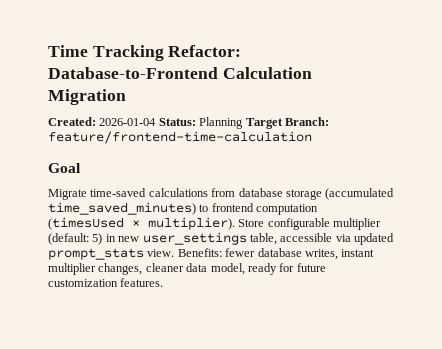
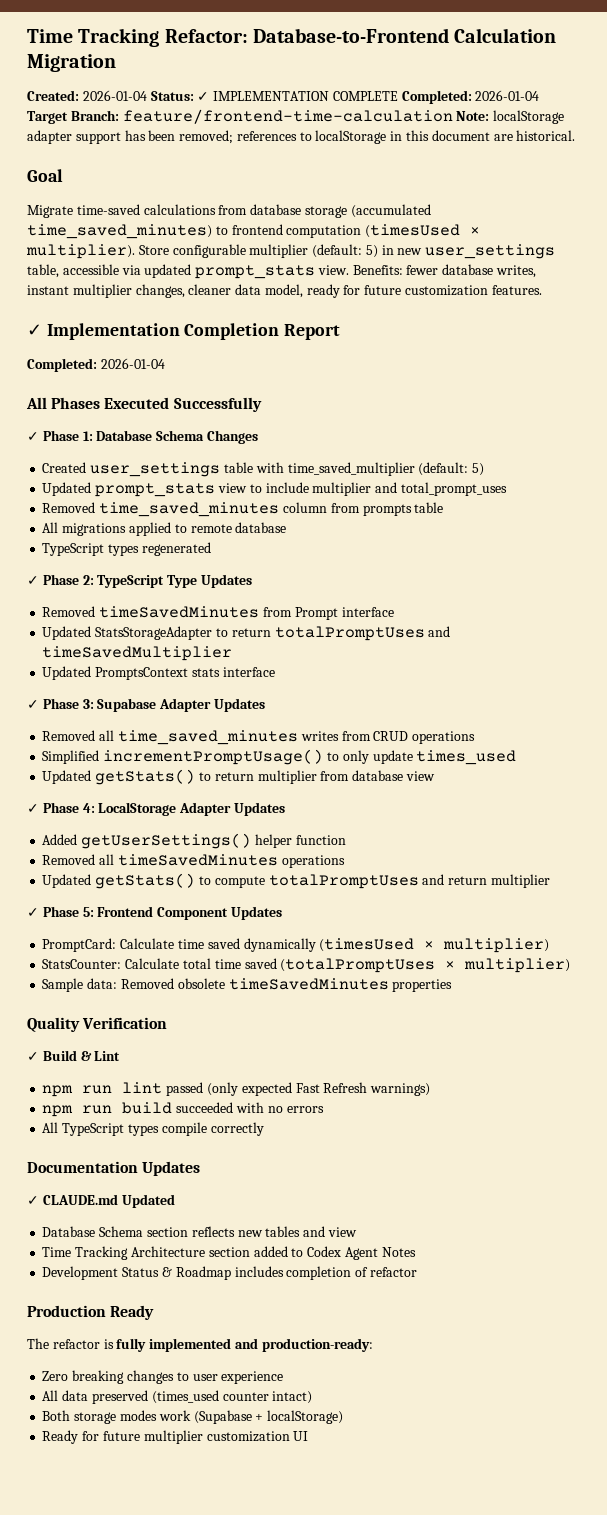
[199,117,329,129] [48,131,312,144] Planning Target Branch: feature/frontend-time-calculation -> [197,90,540,104] [27,109,565,124] [27,130,576,144] ✓ IMPLEMENTATION COMPLETE Completed: 2026-01-04 Target Branch: feature/frontend-time-calculation Note: localStorage adapter support has been removed; references to localStorage in this document are historical.
(164, 282) none -> [27,323,341,340] [27,358,165,372] [26,397,262,412] [27,430,258,444] [42,462,485,477] [42,482,507,497] [42,502,444,517] [42,522,287,536] [42,542,211,556] [27,574,252,588] [42,606,394,620] [42,626,451,641] [42,646,233,661] [42,666,275,680] [27,698,265,712] [42,730,476,745] [42,749,517,765] [42,769,435,785] [27,802,285,816] [42,833,346,849] [42,854,345,868] [42,873,550,889] [27,906,282,920] [42,938,550,953] [42,958,571,973] [42,978,453,992] [27,1017,168,1032] [27,1050,121,1061] [42,1082,431,1097] [42,1102,324,1117] [42,1122,264,1136] [27,1161,201,1176] [27,1194,175,1208] [42,1226,357,1237] [42,1246,416,1260] [42,1266,417,1280] [27,1305,155,1320] [27,1338,373,1352] [42,1370,284,1384] [42,1390,313,1404] [42,1410,344,1424] [42,1430,309,1444] // ✓ Implementation Completion Report // Completed: 2026-01-04 // All Phases Executed Successfully // ✓ Phase 1: Database Schema Changes // Created user_settings table with time_saved_multiplier (default: 5) // Updated prompt_stats view to include multiplier and total_prompt_uses // Removed time_saved_minutes column from prompts table // All migrations applied to remote database // TypeScript types regenerated // ✓ Phase 2: TypeScript Type Updates // Removed timeSavedMinutes from Prompt interface // Updated StatsStorageAdapter to return totalPromptUses and timeSavedMultiplier // Updated PromptsContext stats interface // ✓ Phase 3: Supabase Adapter Updates // Removed all time_saved_minutes writes from CRUD operations // Simplified incrementPromptUsage() to only update times_used // Updated getStats() to return multiplier from database view // ✓ Phase 4: LocalStorage Adapter Updates // Added getUserSettings() helper function // Removed all timeSavedMinutes operations // Updated getStats() to compute totalPromptUses and return multiplier // ✓ Phase 5: Frontend Component Updates // PromptCard: Calculate time saved dynamically (timesUsed × multiplier) // StatsCounter: Calculate total time saved (totalPromptUses × multiplier) // Sample data: Removed obsolete timeSavedMinutes properties // Quality Verification // ✓ Build & Lint // npm run lint passed (only expected Fast Refresh warnings) // npm run build succeeded with no errors // All TypeScript types compile correctly // Documentation Updates // ✓ CLAUDE.md Updated // Database Schema section reflects new tables and view // Time Tracking Architecture section added to Codex Agent Notes // Development Status & Roadmap includes completion of refactor // Production Ready // The refactor is fully implemented and production-ready: // Zero breaking changes to user experience // All data preserved (times_used counter intact) // Both storage modes work (Supabase + localStorage) // Ready for future multiplier customization UI

